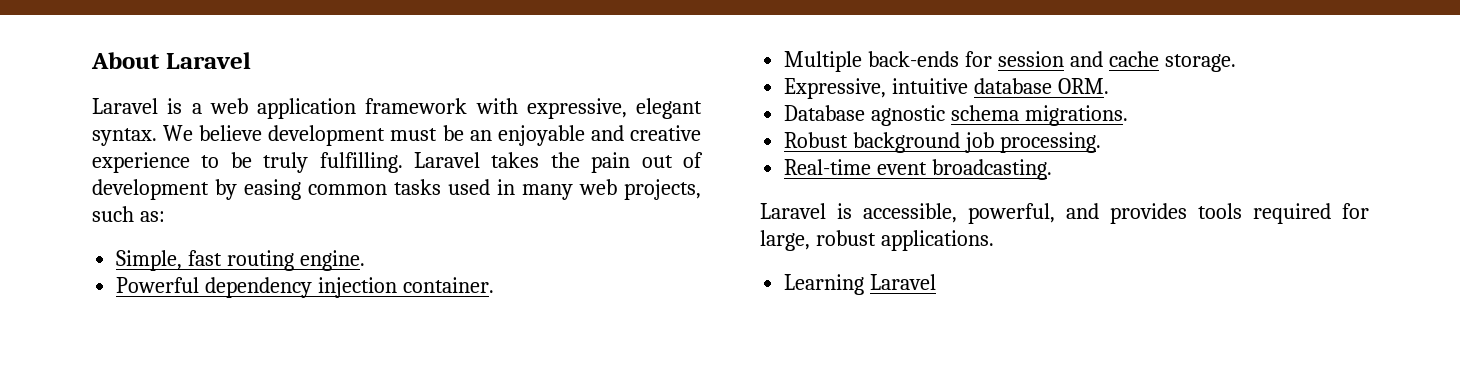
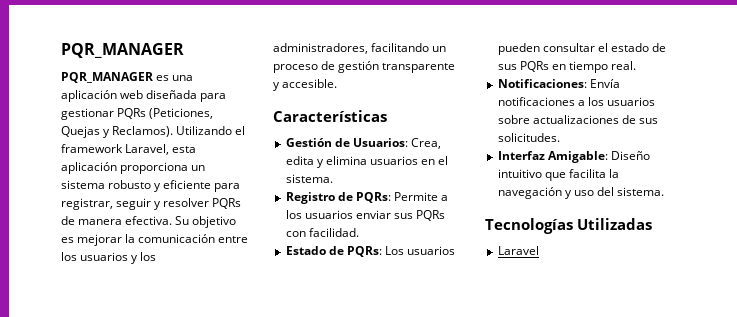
[91,52,251,69] [92,98,702,119] [92,125,701,146] [92,152,703,173] [92,179,701,200] [92,206,165,222] [116,250,366,271] [116,277,495,298] [784,51,1236,72] [784,78,1110,99] [784,105,1129,126] [784,132,1102,153] [784,159,1053,180] [760,203,1369,224] [760,230,994,251] [784,274,865,295] About Laravel // Laravel is a web application framework with expressive, elegant syntax. We believe development must be an enjoyable and creative experience to be truly fulfilling. Laravel takes the pain out of development by easing common tasks used in many web projects, such as: // Simple, fast routing engine. // Powerful dependency injection container. // Multiple back-ends for session and cache storage. // Expressive, intuitive database ORM. // Database agnostic schema migrations. // Robust background job processing. // Real-time event broadcasting. // Laravel is accessible, powerful, and provides tools required for large, robust applications. // Learning -> [61,43,184,58] [61,72,194,83] [61,90,227,102] [61,108,214,120] [61,126,246,138] [61,144,197,155] [61,162,206,174] [61,180,241,192] [61,198,242,210] [61,216,237,228] [61,234,249,246] [61,252,157,264] [273,43,447,54] [273,61,456,73] [273,79,338,91] [273,110,387,122] [285,138,441,149] [285,156,449,168] [285,174,333,183] [285,192,449,204] [285,210,446,221] [285,228,359,237] [285,246,456,257] [497,43,667,55] [497,61,637,73] [497,79,620,88] [497,97,655,106] [497,115,658,124] [497,133,560,142] [497,151,650,163] [497,169,619,181] [497,187,665,199] [485,218,652,234] PQR_MANAGER // PQR_MANAGER es una aplicación web diseñada para gestionar PQRs (Peticiones, Quejas y Reclamos). Utilizando el framework Laravel, esta aplicación proporciona un sistema robusto y eficiente para registrar, seguir y resolver PQRs de manera efectiva. Su objetivo es mejorar la comunicación entre los usuarios y los administradores, facilitando un proceso de gestión transparente y accesible. // Características // Gestión de Usuarios: Crea, edita y elimina usuarios en el sistema. // Registro de PQRs: Permite a los usuarios enviar sus PQRs con facilidad. // Estado de PQRs: Los usuarios pueden consultar el estado de sus PQRs en tiempo real. // Notificaciones: Envía notificaciones a los usuarios sobre actualizaciones de sus solicitudes. // Interfaz Amigable: Diseño intuitivo que facilita la navegación y uso del sistema. // Tecnologías Utilizadas //

